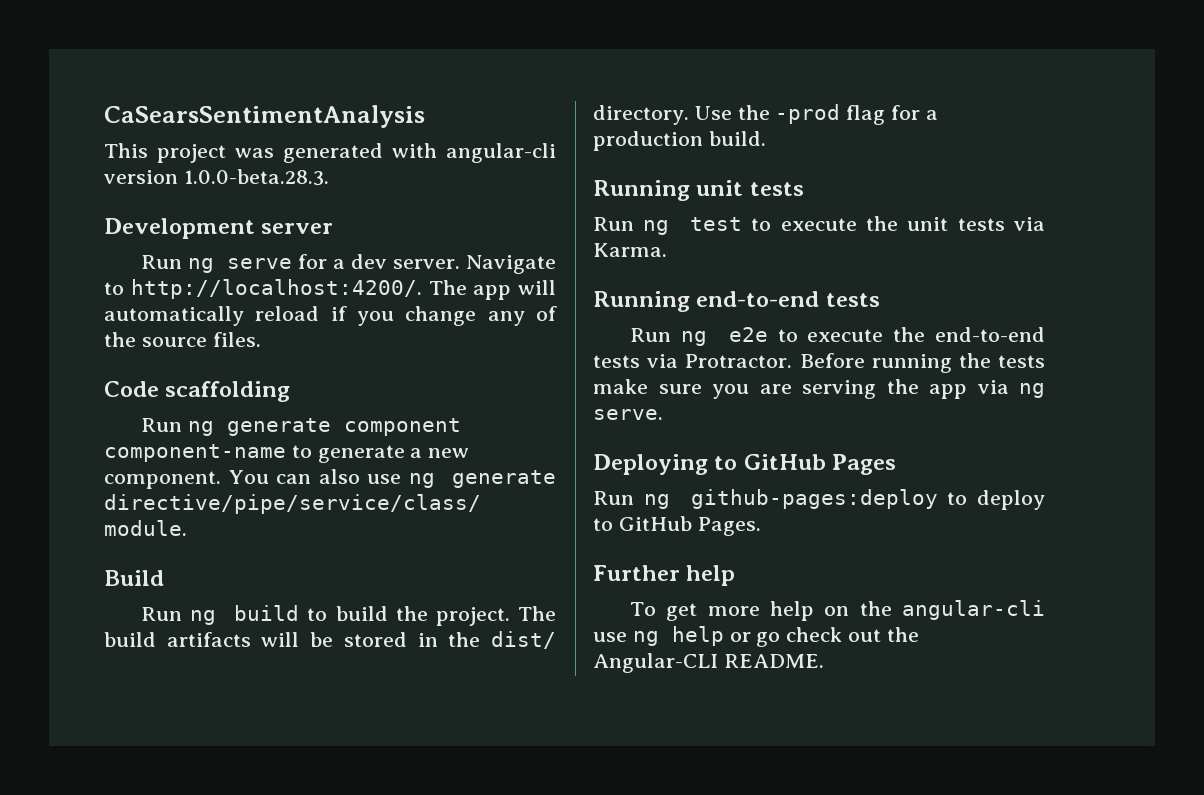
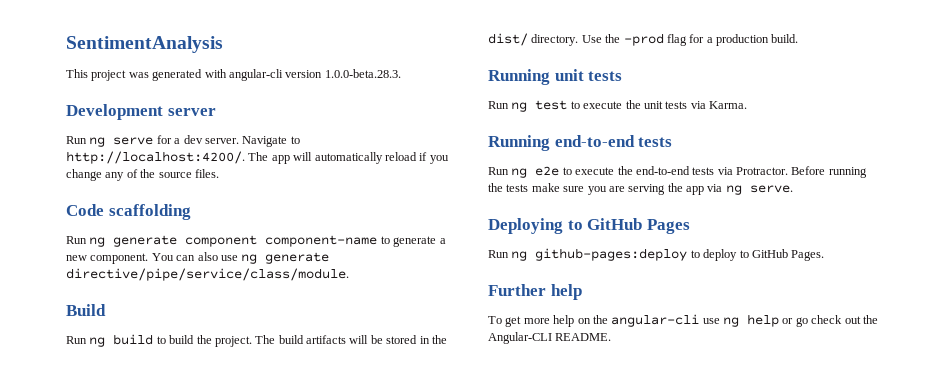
[104,105,425,128] CaSearsSentimentAnalysis -> [66,36,223,53] SentimentAnalysis

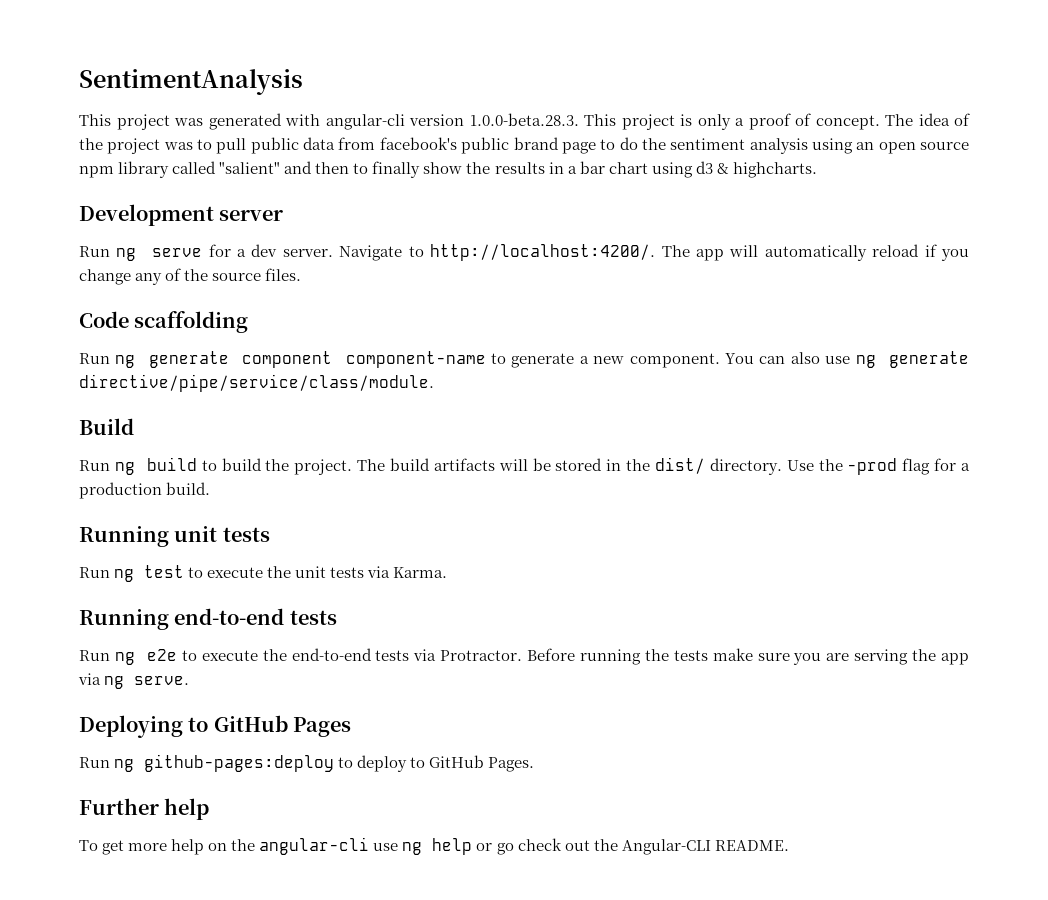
(401, 73) none -> [584,113,970,130] [79,137,970,154] [79,161,817,178] This project is only a proof of concept. The idea of the project was to pull public data from facebook's public brand page to do the sentiment analysis using an open source npm library called "salient" and then to finally show the results in a bar chart using d3 & highcharts.

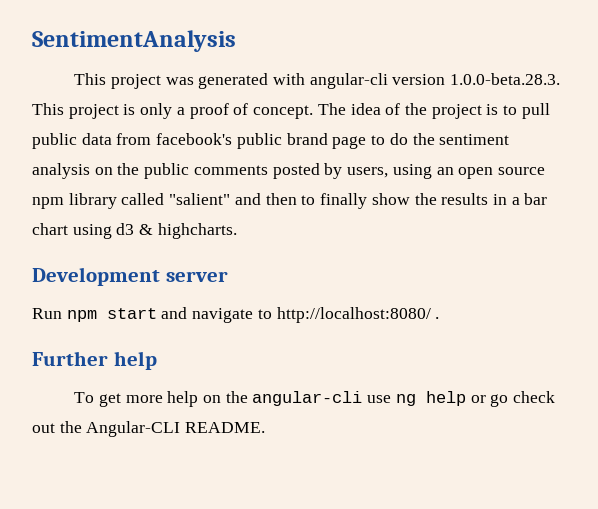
[163,142,193,150] was -> [486,104,499,115] is
(808, 146) none -> [94,163,389,179] on the public comments posted by users,
[116,244,970,261] [79,268,302,285] [79,311,249,333] [79,351,969,368] [79,374,434,392] [79,418,134,435] [79,457,971,475] [79,482,211,499] [79,526,270,547] [79,565,448,582] [79,608,337,630] [79,648,970,665] [78,673,190,689] [79,715,352,738] [79,754,535,772] ng serve for a dev server. Navigate to http://localhost:4200/. The app will automatically reload if you change any of the source files. // Code scaffolding // Run ng generate component component-name to generate a new component. You can also use ng generate directive/pipe/service/class/module. // Build // Run ng build to build the project. The build artifacts will be stored in the dist/ directory. Use the -prod flag for a production build. // Running unit tests // Run ng test to execute the unit tests via Karma. // Running end-to-end tests // Run ng e2e to execute the end-to-end tests via Protractor. Before running the tests make sure you are serving the app via ng serve. // Deploying to GitHub Pages // Run ng github-pages:deploy to deploy to GitHub Pages. -> [66,307,440,323] npm start and navigate to http://localhost:8080/ .

